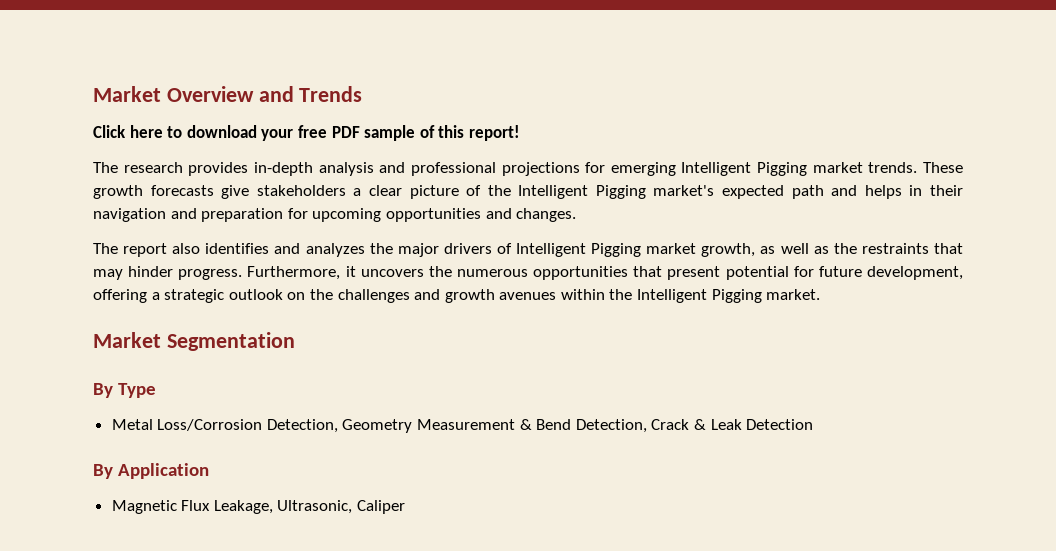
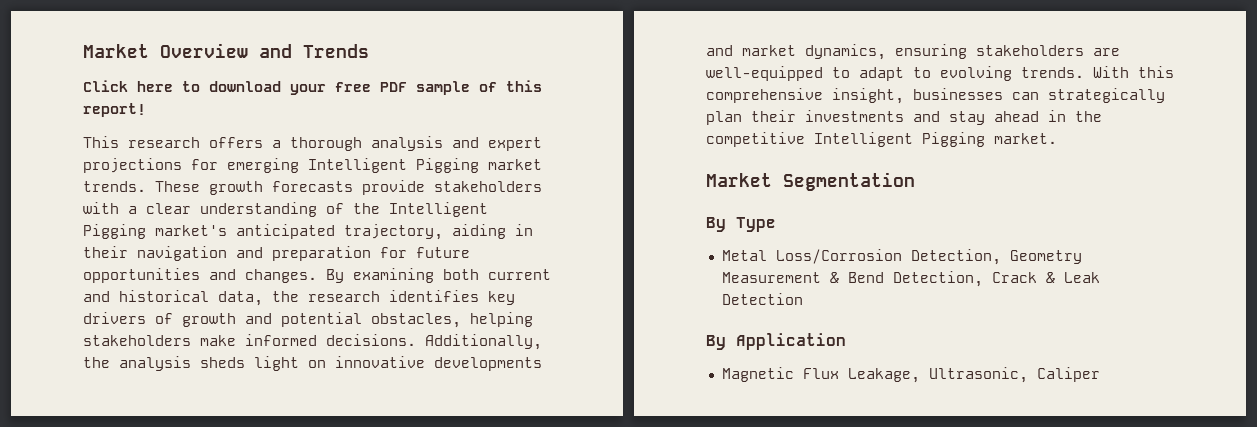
[93,162,313,176] The research provides in-depth -> [83,136,362,151] This research offers a thorough
[410,162,496,176] professional -> [488,137,542,151] expert
[221,185,346,199] give stakeholders -> [362,180,542,195] [83,202,119,214] provide stakeholders with
[409,185,459,199] picture -> [200,202,317,217] understanding
[722,185,902,199] expected path and helps -> [236,224,506,240] anticipated trajectory, aiding
[312,208,382,222] upcoming -> [416,247,470,258] future
[93,243,963,257] [93,266,963,280] [93,289,633,303] // The report also identifies and analyzes the major drivers of Intelligent Pigging market growth, as well as the restraints that may hinder progress. Furthermore, it uncovers the numerous opportunities that present potential for future development, offering a strategic outlook on the challenges and growth avenues within the -> [326,268,551,283] [83,290,515,306] [83,312,533,328] [83,334,542,350] [83,356,542,371] [706,44,1120,60] [706,66,1174,81] [706,88,1165,104] [706,110,1102,125] [706,132,805,147] By examining both current and historical data, the research identifies key drivers of growth and potential obstacles, helping stakeholders make informed decisions. Additionally, the analysis sheds light on innovative developments and market dynamics, ensuring stakeholders are well-equipped to adapt to evolving trends. With this comprehensive insight, businesses can strategically plan their investments and stay ahead in the competitive

